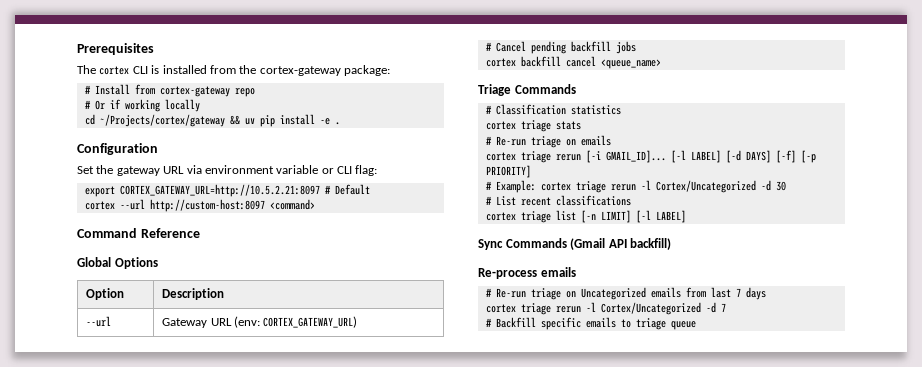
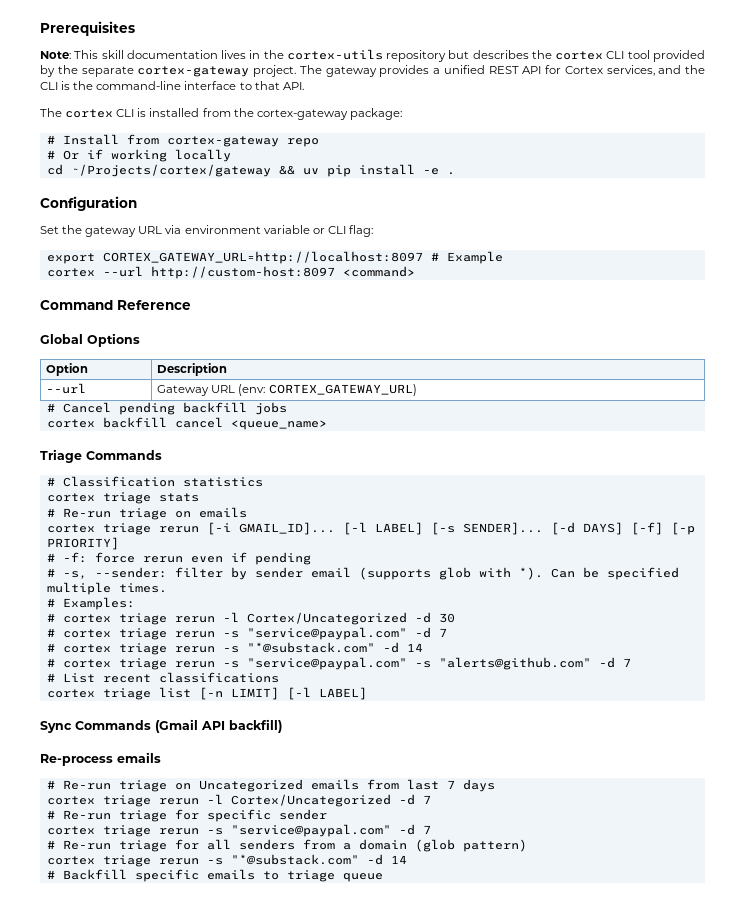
(154, 49) none -> [40,49,705,62] [40,65,705,77] [40,81,304,90] // Note: This skill documentation lives in the cortex-utils repository but describes the cortex CLI tool provided by the separate cortex-gateway project. The gateway provides a unified REST API for Cortex services, and the CLI is the command-line interface to that API.
[119,184,370,197] CORTEX_GATEWAY_URL=http://10.5.2.21:8097 # Default -> [102,251,503,264] CORTEX_GATEWAY_URL=http://localhost:8097 # Example
(721, 156) none -> [430,522,543,535] [-s SENDER]...
[495,180,536,193] Example: -> [62,552,311,565] [46,567,679,580] [46,582,167,595] [46,597,135,610] [46,613,55,622] -f: force rerun even if pending // # -s, --sender: filter by sender email (supports glob with *). Can be specified multiple times. // # Examples: // #
(786, 186) none -> [46,627,447,640] [46,642,423,655] [46,657,631,670] // # cortex triage rerun -s "service@paypal.com" -d 7 // # cortex triage rerun -s "*@substack.com" -d 14 // # cortex triage rerun -s "service@paypal.com" -s "alerts@github.com" -d 7
(726, 307) none -> [46,809,327,822] [46,824,431,837] [46,839,527,852] [46,854,407,867] // # Re-run triage for specific sender // cortex triage rerun -s "service@paypal.com" -d 7 // # Re-run triage for all senders from a domain (glob pattern) // cortex triage rerun -s "*@substack.com" -d 14

